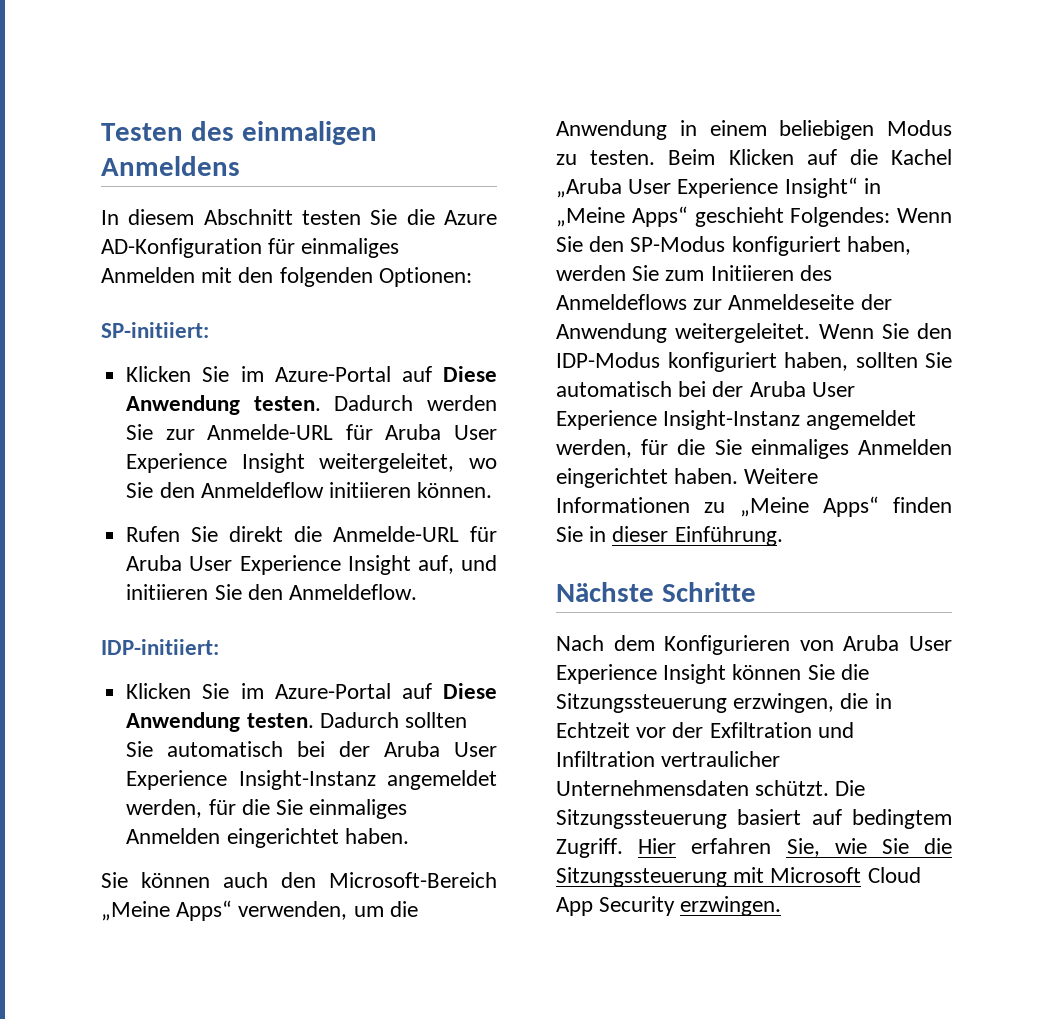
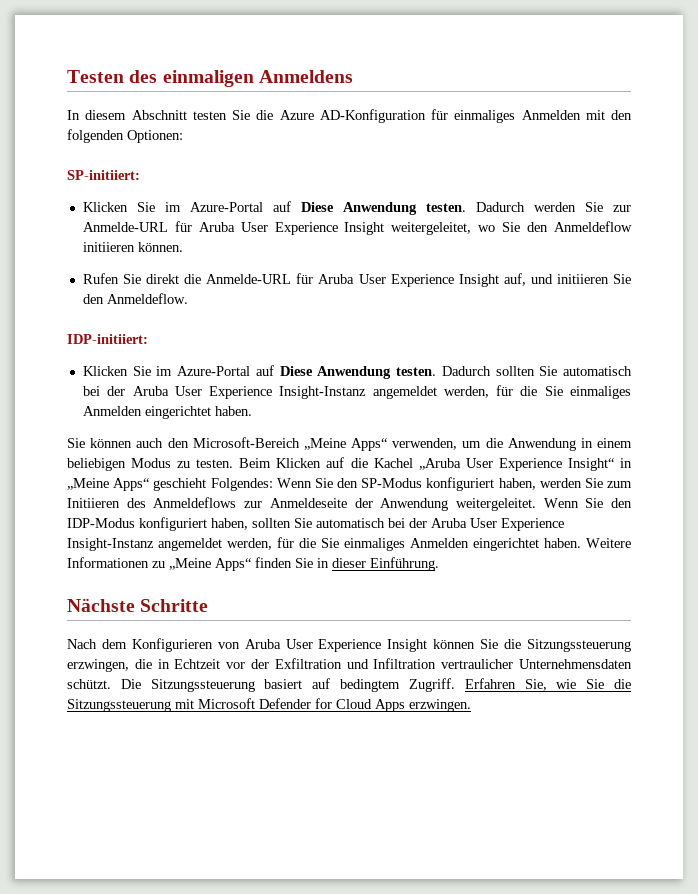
[638,838,772,854] Hier erfahren -> [464,678,516,689] Erfahren
[867,867,921,883] [556,896,676,916] Cloud App Security -> [259,698,405,712] Defender for Cloud Apps

